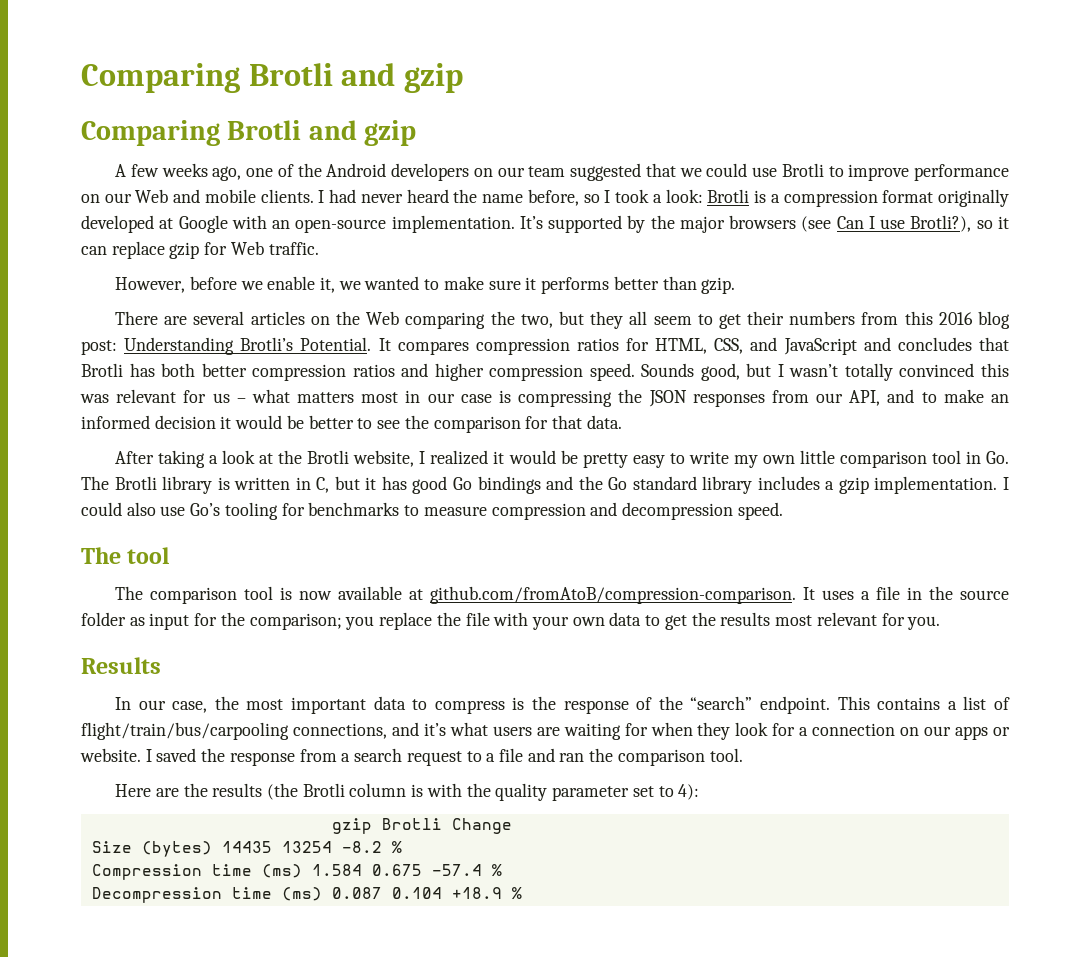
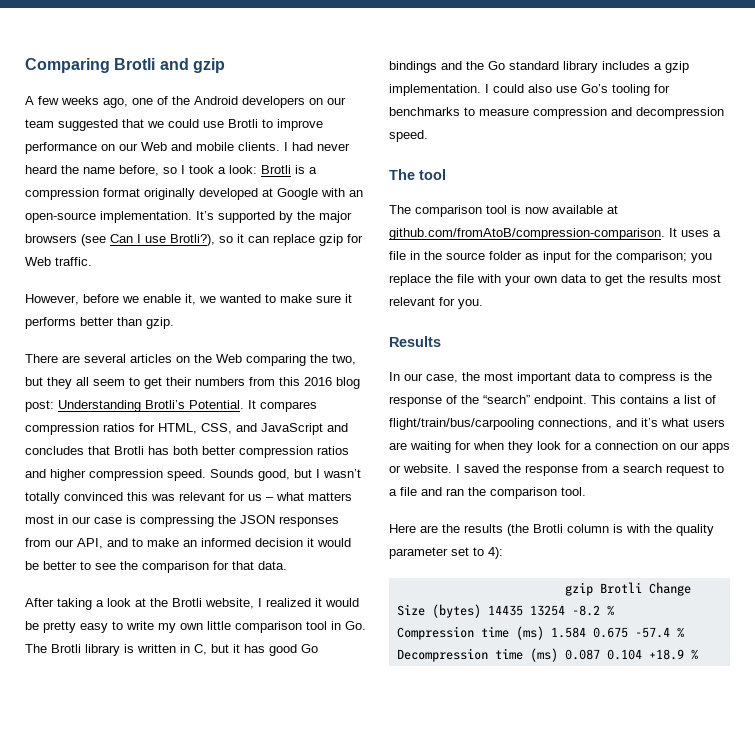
[81,63,463,93] [81,120,417,146] Comparing Brotli and gzip // Comparing Brotli and gzip -> [25,58,225,73] Comparing Brotli and gzip

